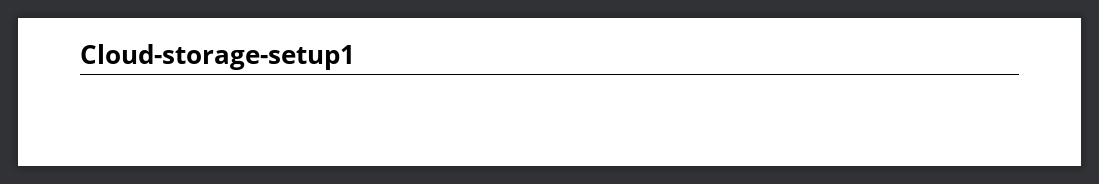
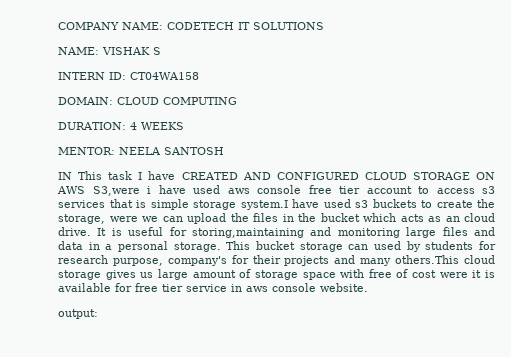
[80,44,355,70] Cloud-storage-setup1 -> [58,22,324,30] [58,47,161,55] [58,72,199,80] [58,97,237,105] [58,122,184,130] [58,147,224,155] [58,171,496,180] [57,185,495,196] [58,199,495,210] [58,213,495,224] [58,227,495,238] [58,241,497,252] [58,255,496,266] [58,269,496,280] [58,283,368,292] [58,309,98,319] COMPANY NAME: CODETECH IT SOLUTIONS // NAME: VISHAK S // INTERN ID: CT04WA158 // DOMAIN: CLOUD COMPUTING // DURATION: 4 WEEKS // MENTOR: NEELA SANTOSH // IN This task I have CREATED AND CONFIGURED CLOUD STORAGE ON AWS S3,were i have used aws console free tier account to access s3 services that is simple storage system.I have used s3 buckets to create the storage, were we can upload the files in the bucket which acts as an cloud drive. It is useful for storing,maintaining and monitoring large files and data in a personal storage. This bucket storage can used by students for research purpose, company's for their projects and many others.This cloud storage gives us large amount of storage space with free of cost were it is available for free tier service in aws console website. // output:

